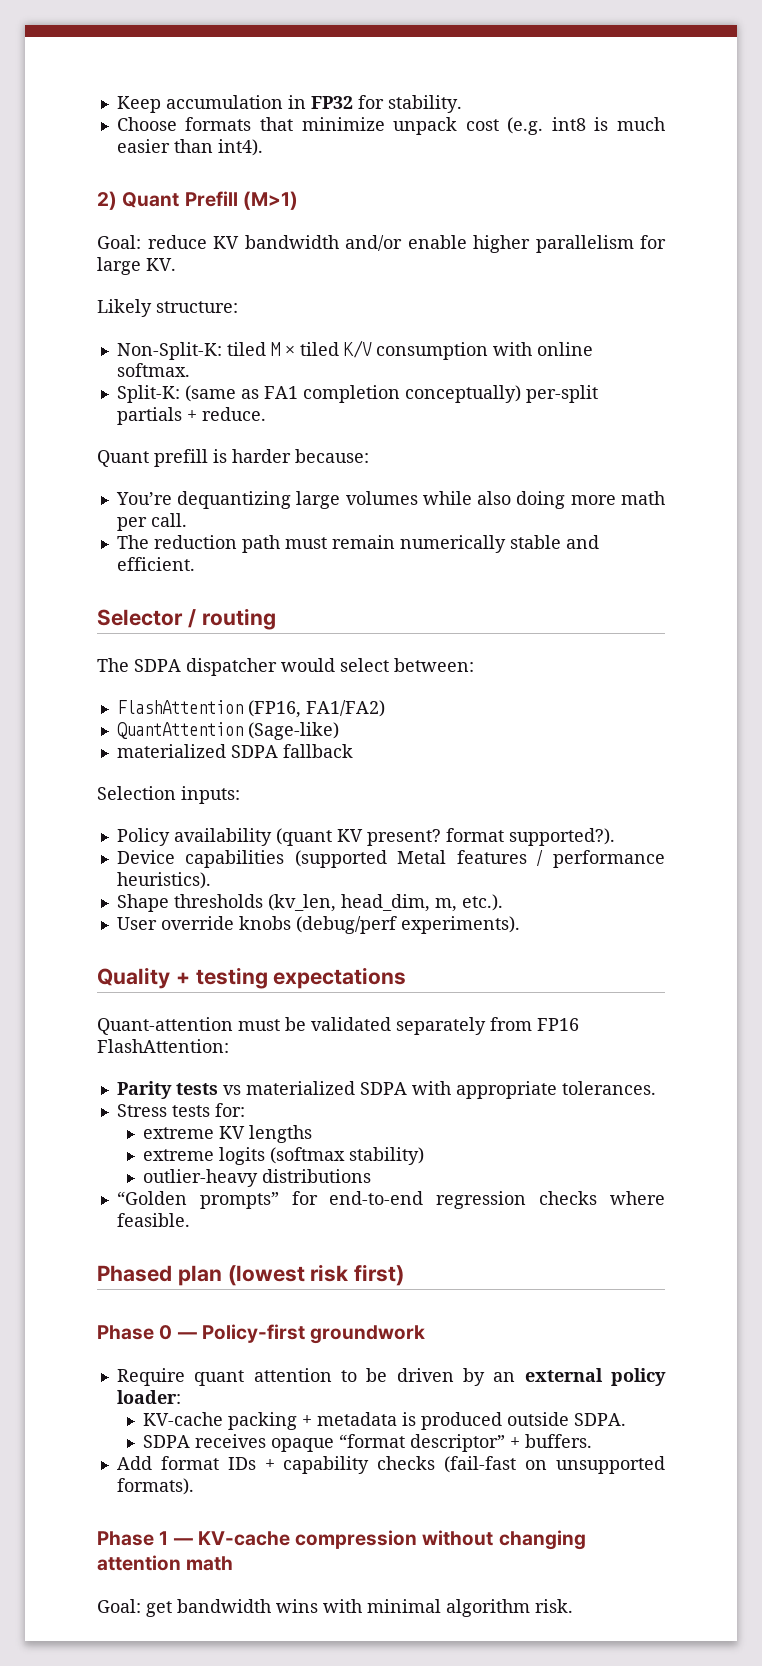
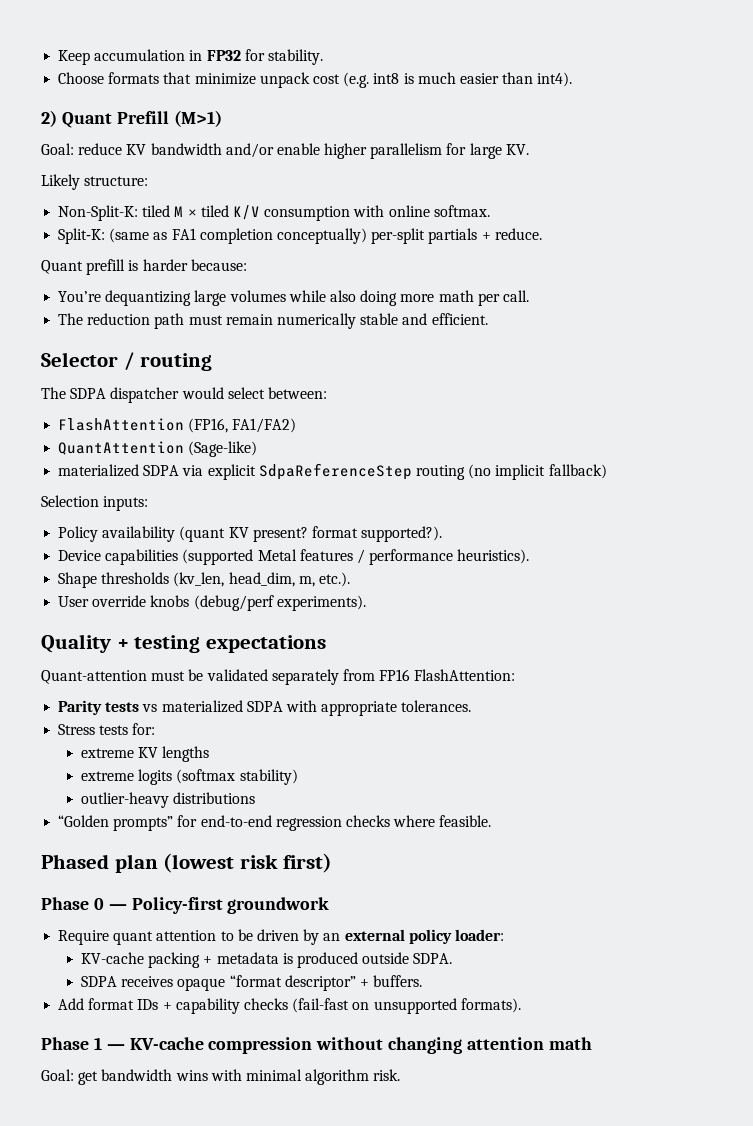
[282,744,353,758] fallback -> [182,463,607,480] via explicit SdpaReferenceStep routing (no implicit fallback)

